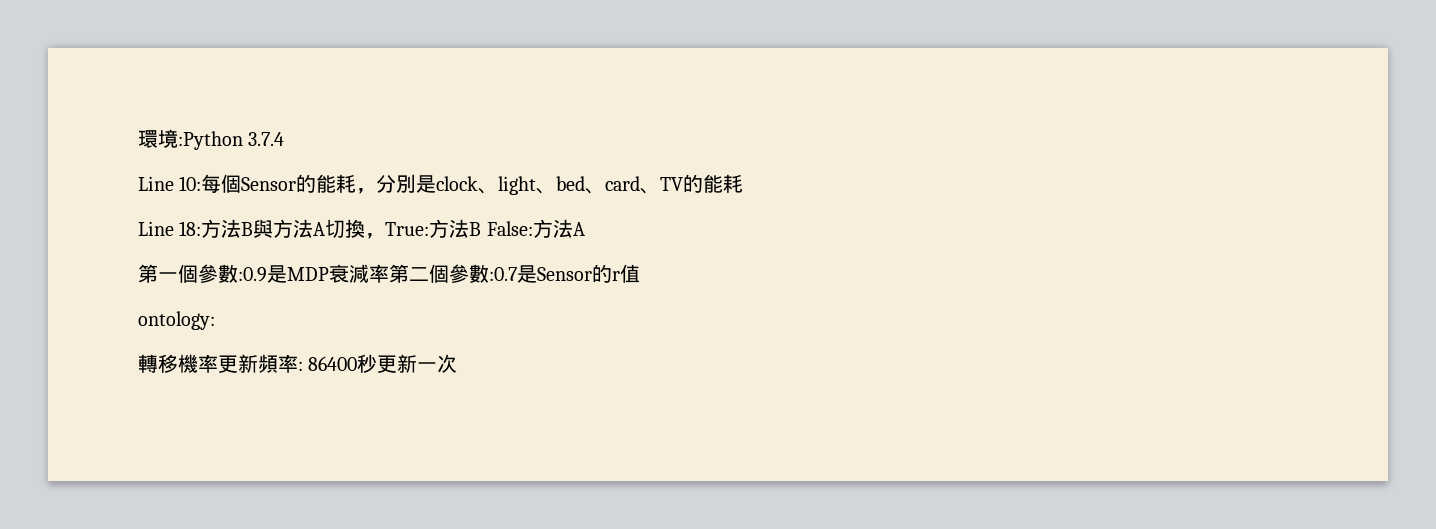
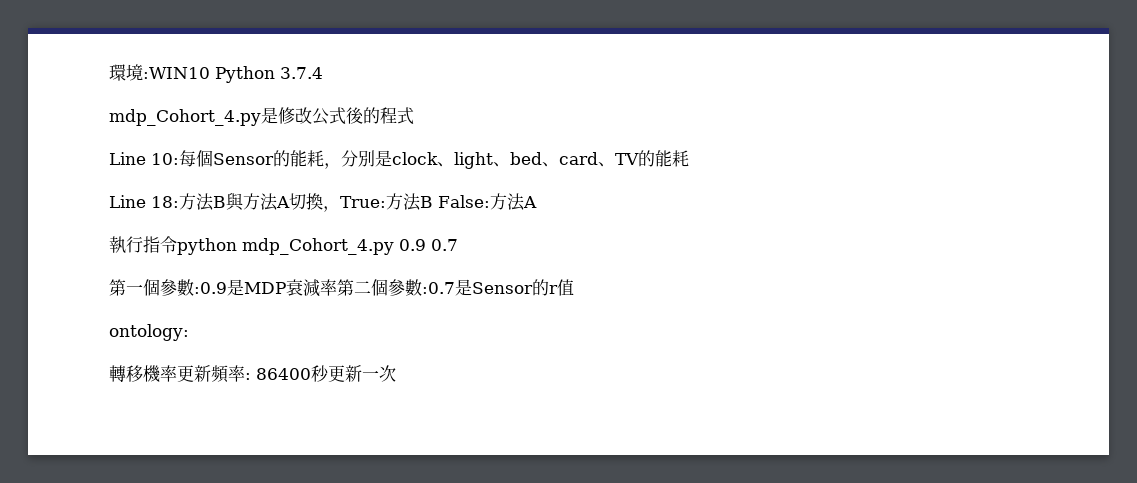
[178,131,243,150] :Python -> [143,66,275,83] :WIN10 Python
(285, 139) none -> [109,107,414,126] // mdp_Cohort_4.py是修改公式後的程式
(585, 229) none -> [109,236,458,255] // 執行指令python mdp_Cohort_4.py 0.9 0.7

